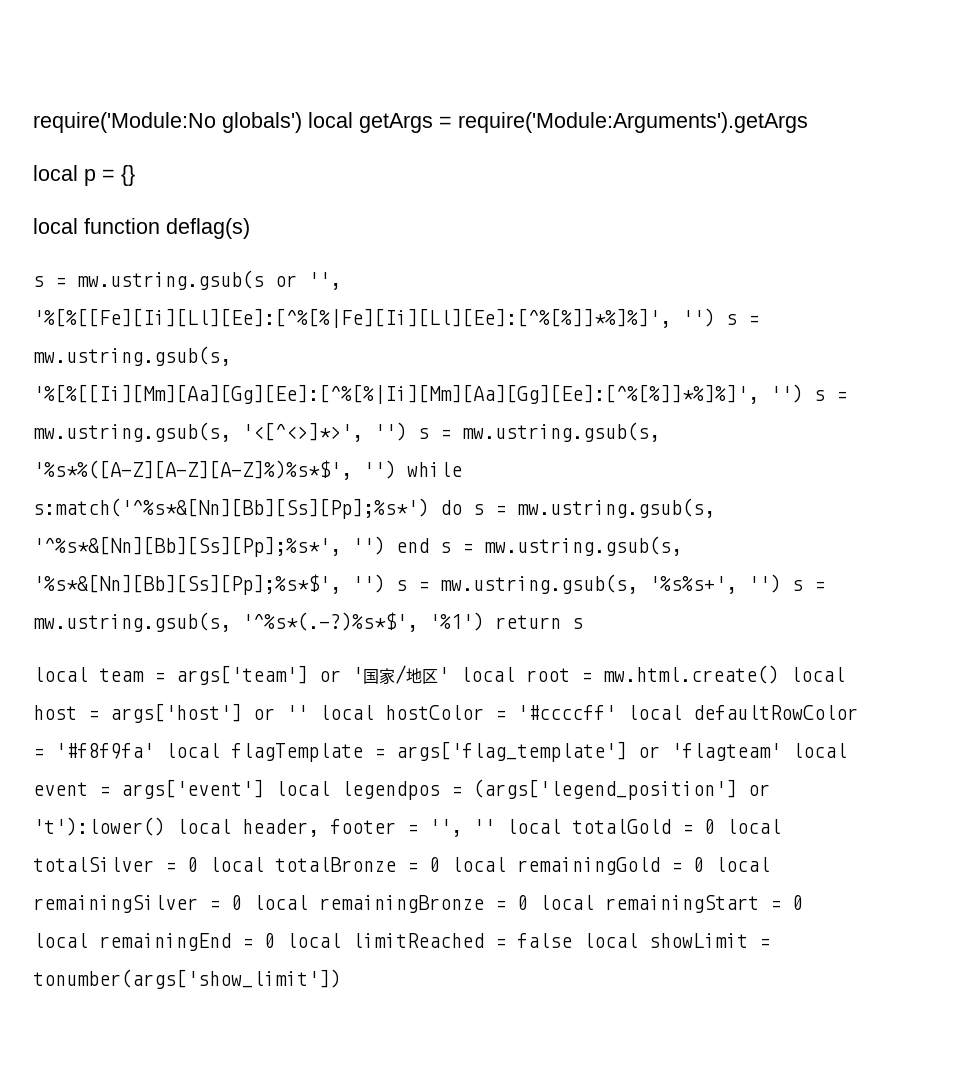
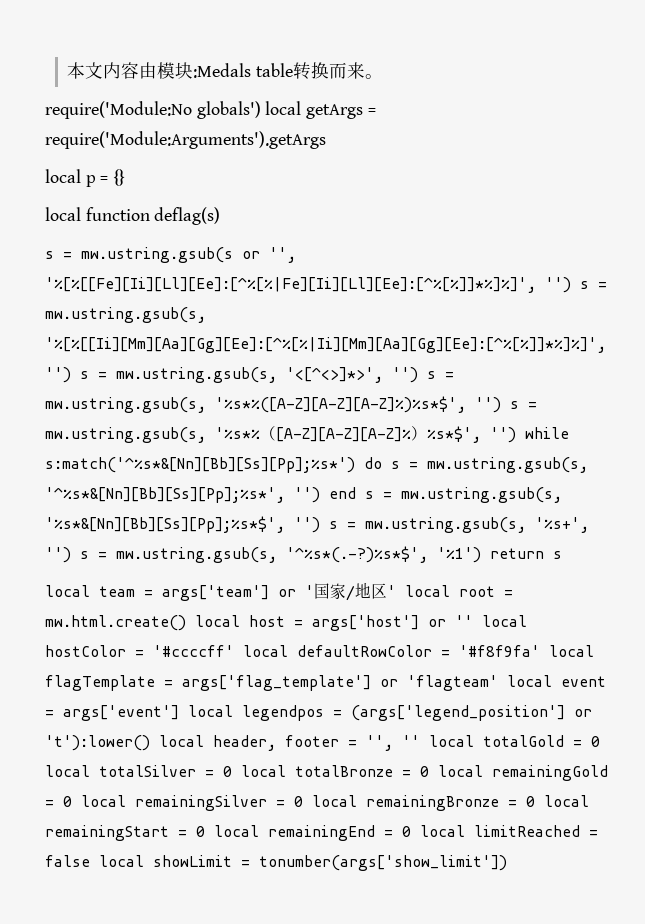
(33, 122) none -> [67,62,383,80] 本文内容由模块:Medals table转换而来。 //
(396, 469) none -> [510,401,537,409] [45,426,516,443] s = mw.ustring.gsub(s, '%s*%（[A-Z][A-Z][A-Z]%）%s*$', '')
[649,576,737,594] '%s%s+', -> [535,517,589,533] '%s+',

